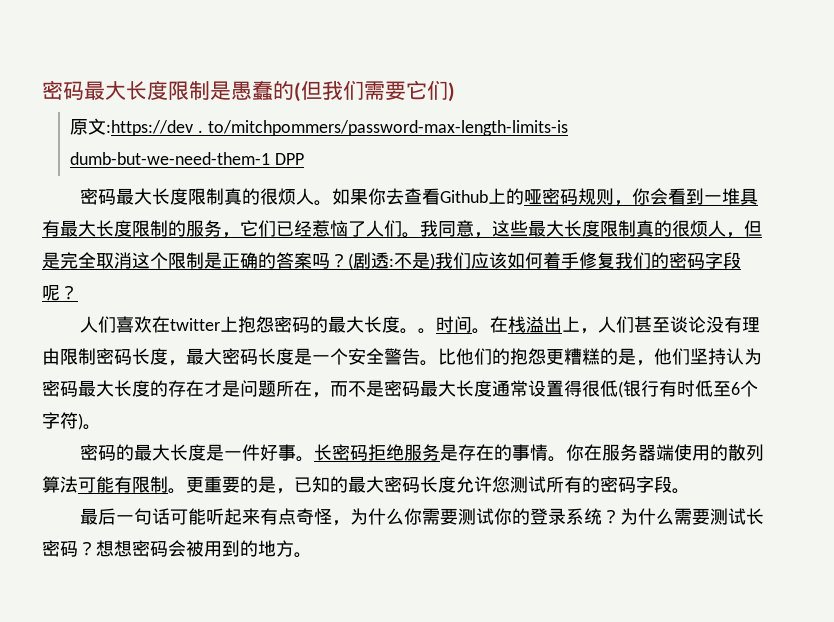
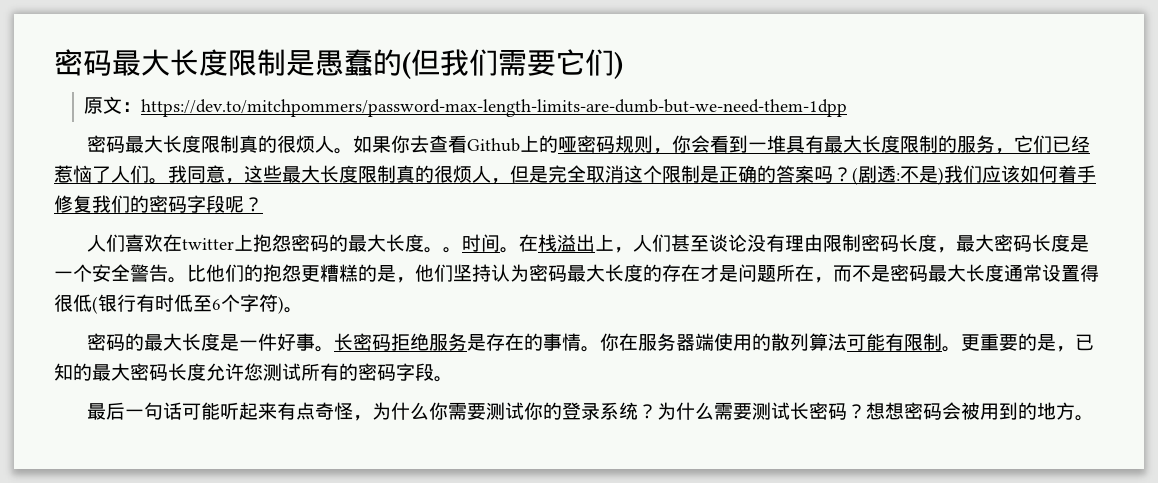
[106,120,568,136] [70,152,305,165] :https://dev . to/mitchpommers/password-max-length-limits-is dumb-but-we-need-them-1 DPP -> [122,99,848,117] ：https://dev.to/mitchpommers/password-max-length-limits-are-dumb-but-we-need-them-1dpp

